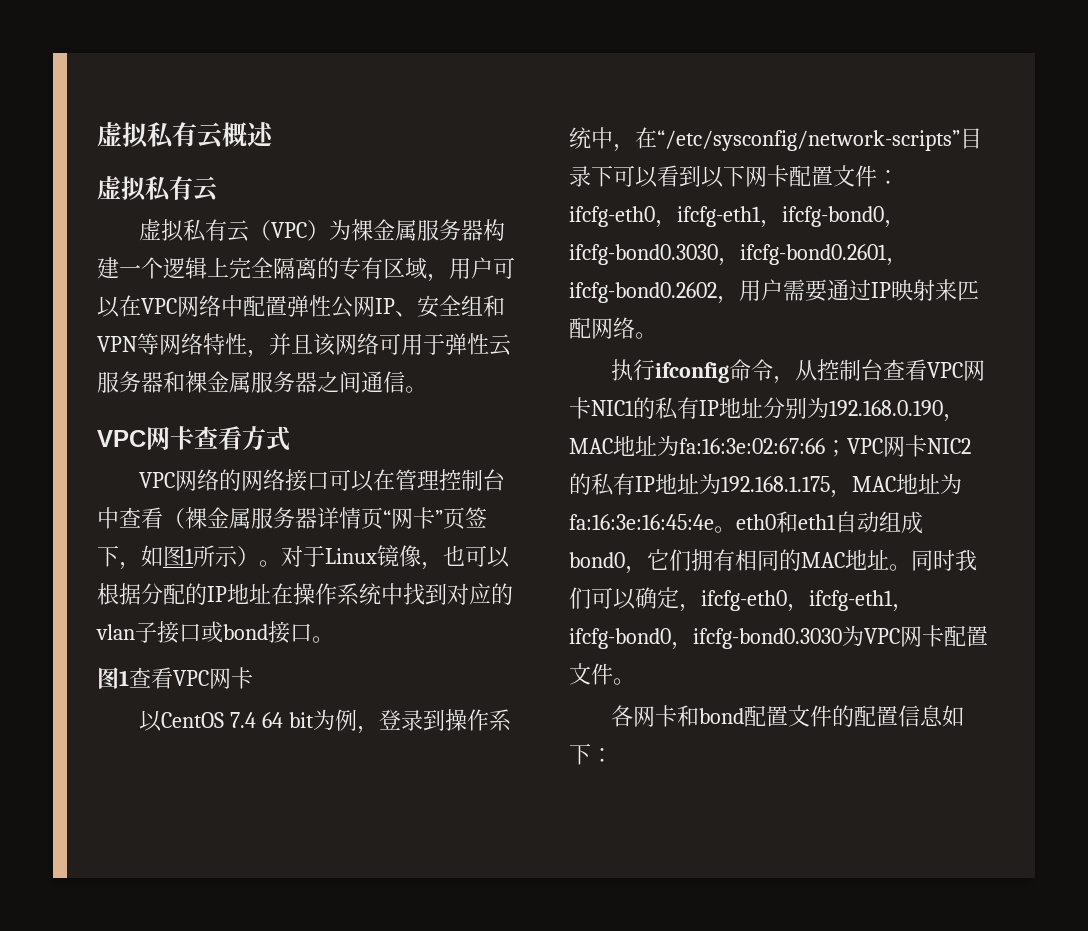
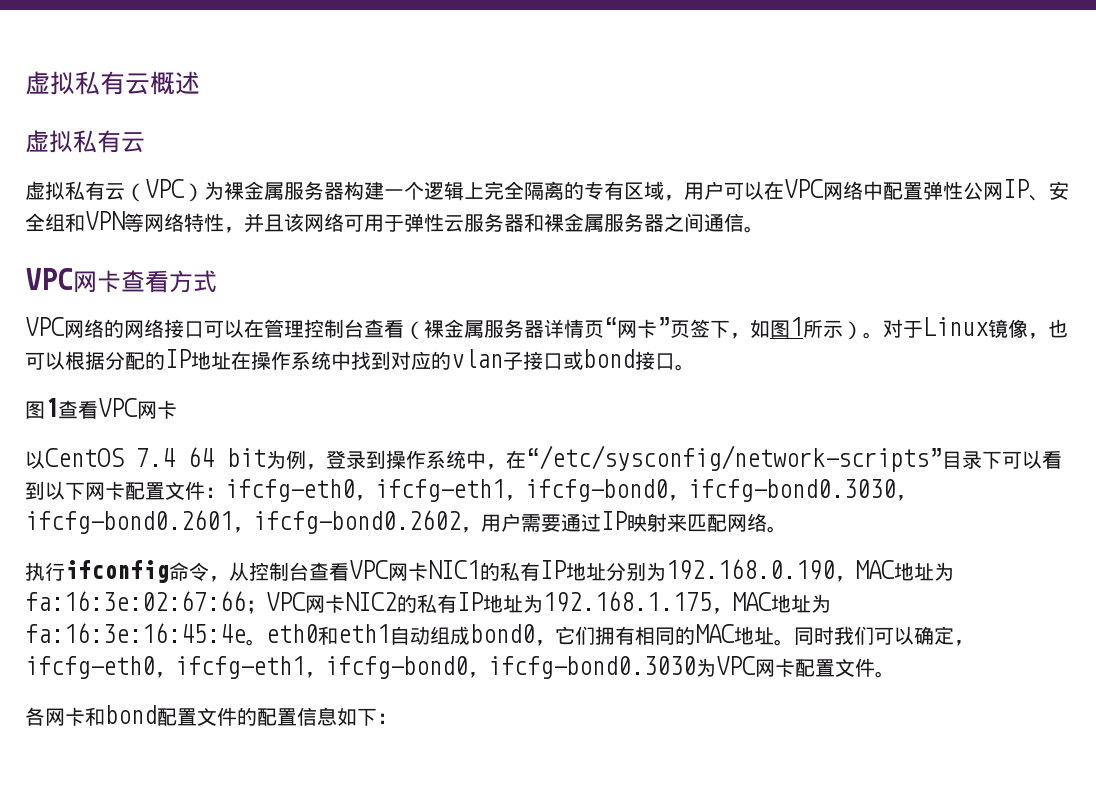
[97,507,119,529] 中 -> (364, 328) none

